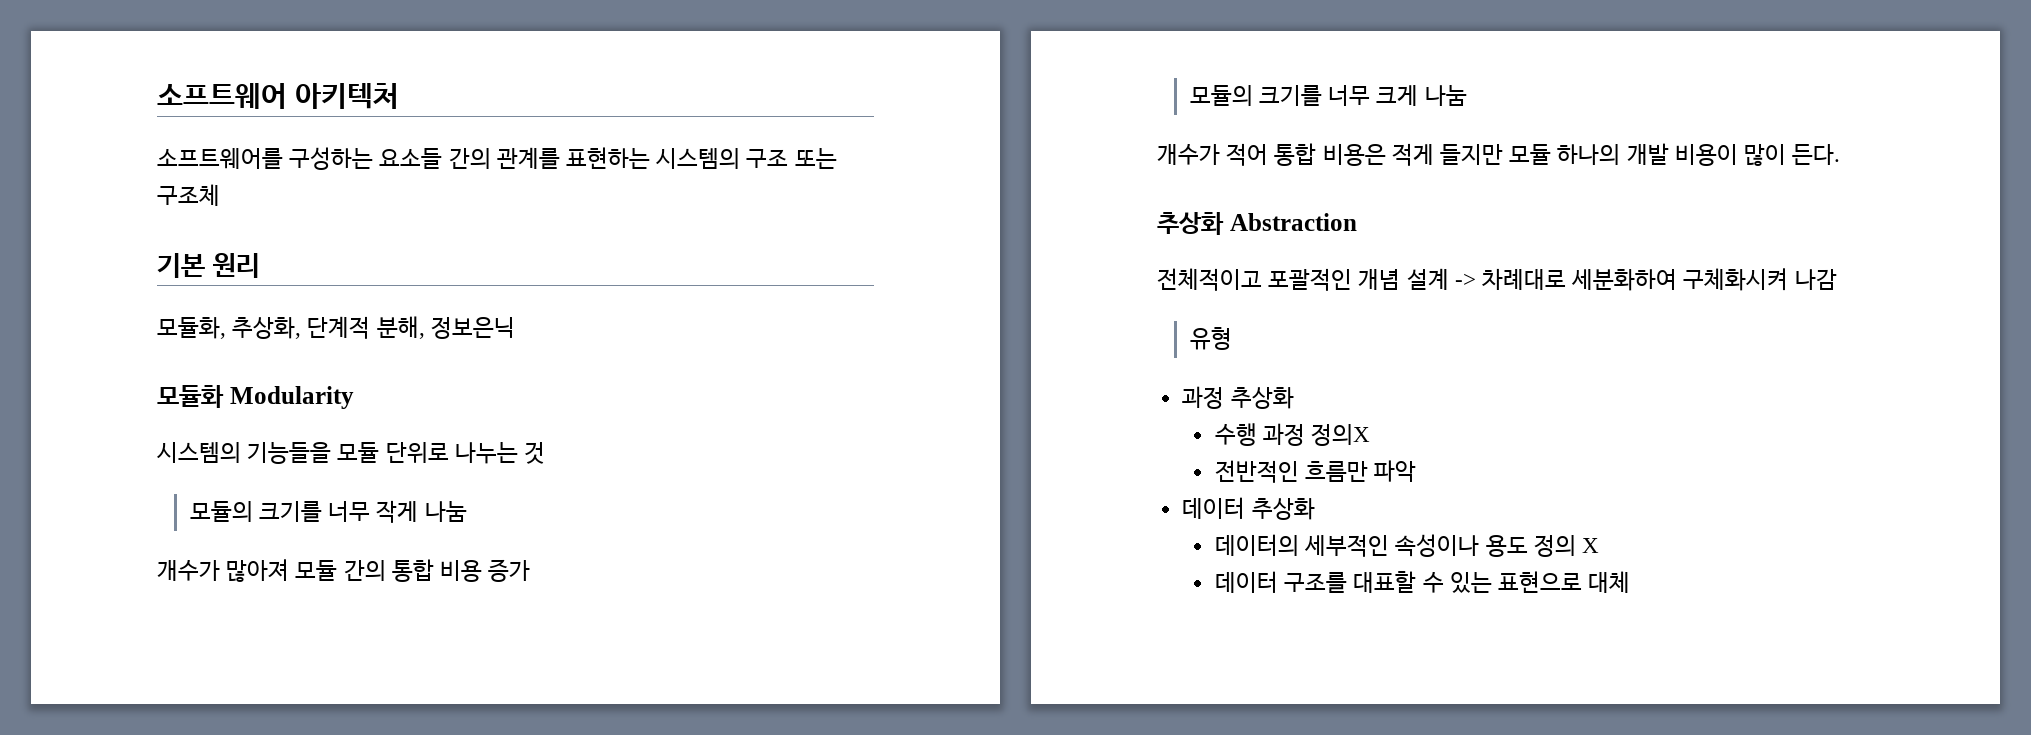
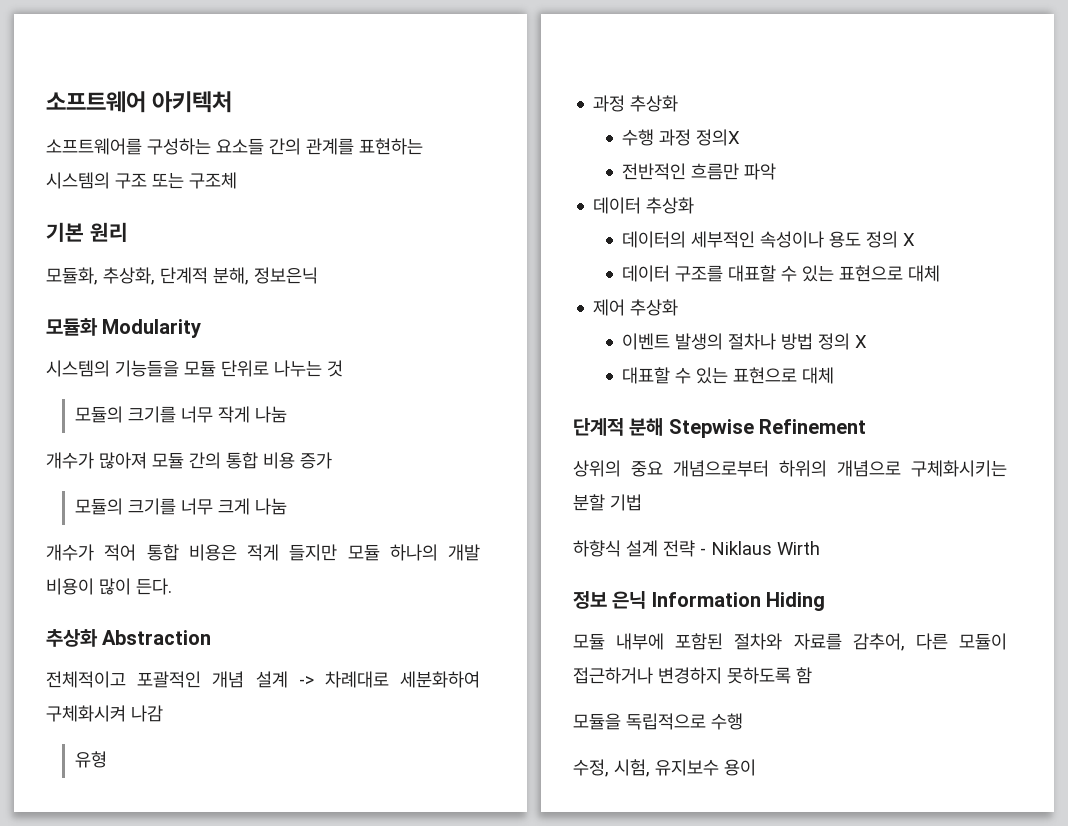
(1631, 582) none -> [593,299,679,316] [622,333,868,350] [622,367,835,384] [573,418,867,438] [573,460,1007,477] [573,494,642,511] [573,540,820,557] [573,591,826,611] [573,633,1007,651] [573,667,812,684] [573,713,743,730] [573,759,756,777] // 제어 추상화 // 이벤트 발생의 절차나 방법 정의 X // 대표할 수 있는 표현으로 대체 // 단계적 분해 Stepwise Refinement // 상위의 중요 개념으로부터 하위의 개념으로 구체화시키는 분할 기법 // 하향식 설계 전략 - Niklaus Wirth // 정보 은닉 Information Hiding // 모듈 내부에 포함된 절차와 자료를 감추어, 다른 모듈이 접근하거나 변경하지 못하도록 함 // 모듈을 독립적으로 수행 // 수정, 시험, 유지보수 용이

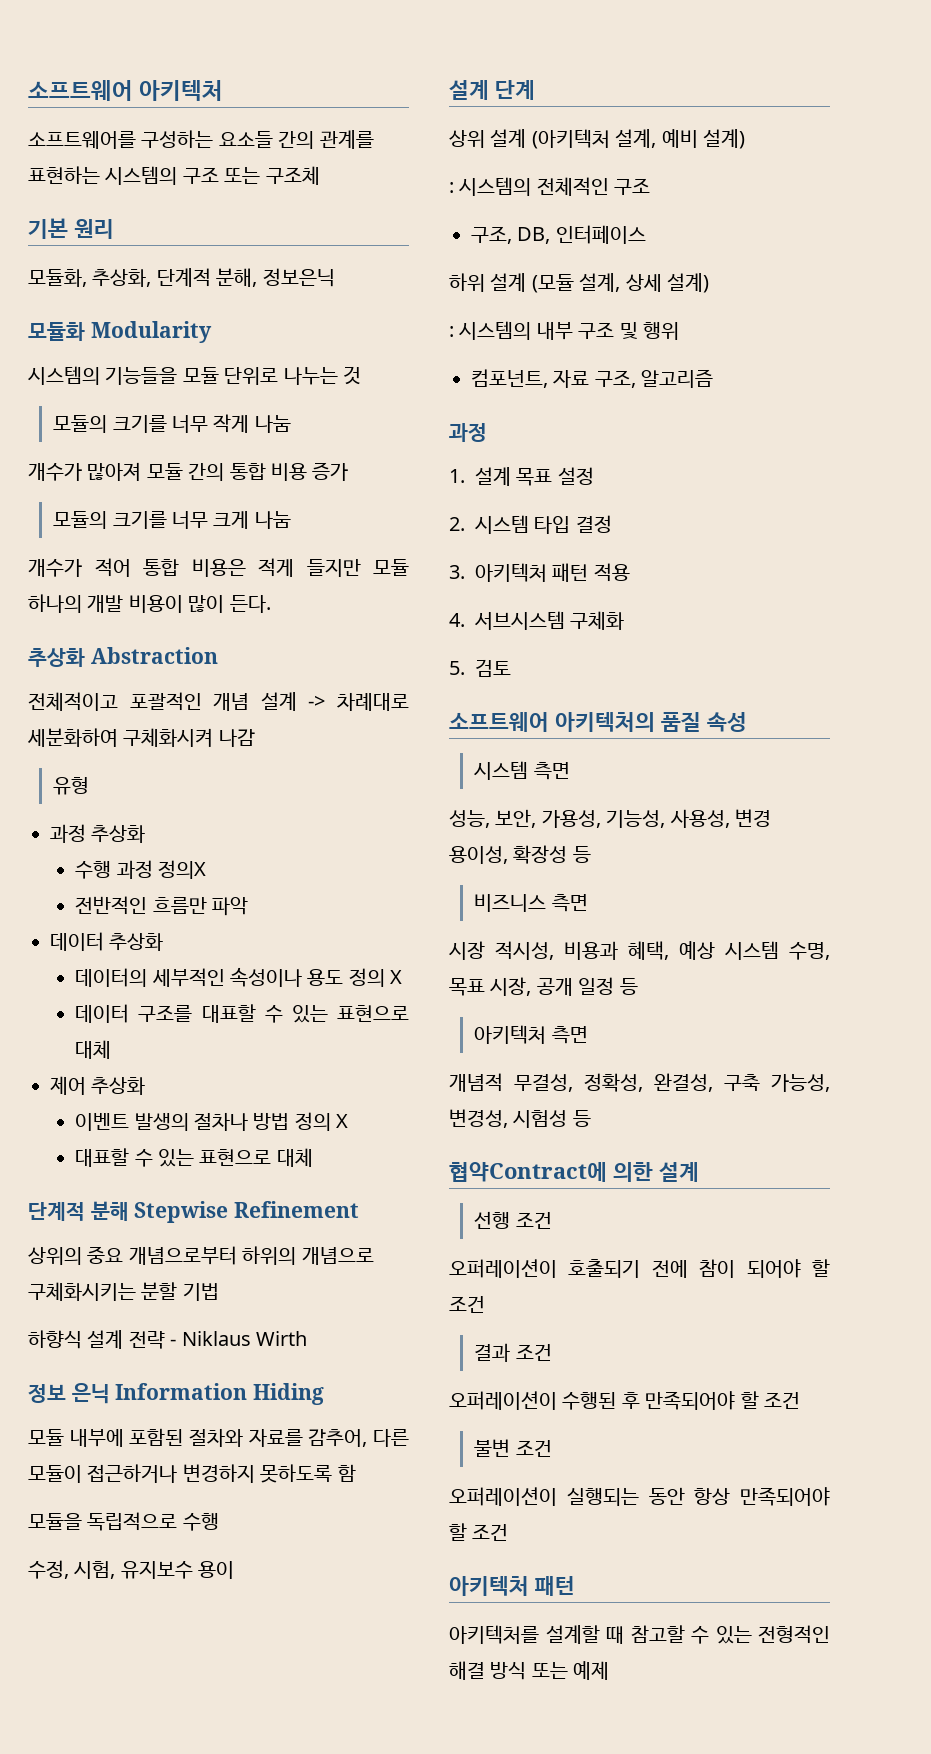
(756, 767) none -> [449,80,535,100] [449,129,745,149] [449,177,651,196] [471,225,646,244] [449,273,709,293] [449,321,679,340] [471,369,714,388] [449,423,487,442] [449,467,594,486] [449,515,612,534] [449,563,630,582] [449,611,625,630] [449,659,511,677] [449,712,747,732] [474,761,570,780] [449,809,771,828] [449,845,591,864] [474,894,588,912] [449,941,830,960] [449,977,638,996] [474,1025,588,1044] [449,1073,830,1092] [449,1109,591,1128] [449,1162,699,1182] [474,1211,552,1229] [449,1259,830,1278] [449,1296,485,1313] [474,1343,552,1362] [449,1391,800,1410] [474,1439,552,1457] [449,1487,830,1506] [449,1523,509,1541] [449,1576,575,1596] [449,1625,830,1644] [449,1661,610,1680] // 설계 단계 // 상위 설계 (아키텍처 설계, 예비 설계) // : 시스템의 전체적인 구조 // 구조, DB, 인터페이스 // 하위 설계 (모듈 설계, 상세 설계) // : 시스템의 내부 구조 및 행위 // 컴포넌트, 자료 구조, 알고리즘 // 과정 // 1. 설계 목표 설정 // 2. 시스템 타입 결정 // 3. 아키텍처 패턴 적용 // 4. 서브시스템 구체화 // 5. 검토 // 소프트웨어 아키텍처의 품질 속성 // 시스템 측면 // 성능, 보안, 가용성, 기능성, 사용성, 변경 용이성, 확장성 등 // 비즈니스 측면 // 시장 적시성, 비용과 혜택, 예상 시스템 수명, 목표 시장, 공개 일정 등 // 아키텍처 측면 // 개념적 무결성, 정확성, 완결성, 구축 가능성, 변경성, 시험성 등 // 협약Contract에 의한 설계 // 선행 조건 // 오퍼레이션이 호출되기 전에 참이 되어야 할 조건 // 결과 조건 // 오퍼레이션이 수행된 후 만족되어야 할 조건 // 불변 조건 // 오퍼레이션이 실행되는 동안 항상 만족되어야 할 조건 // 아키텍처 패턴 // 아키텍처를 설계할 때 참고할 수 있는 전형적인 해결 방식 또는 예제

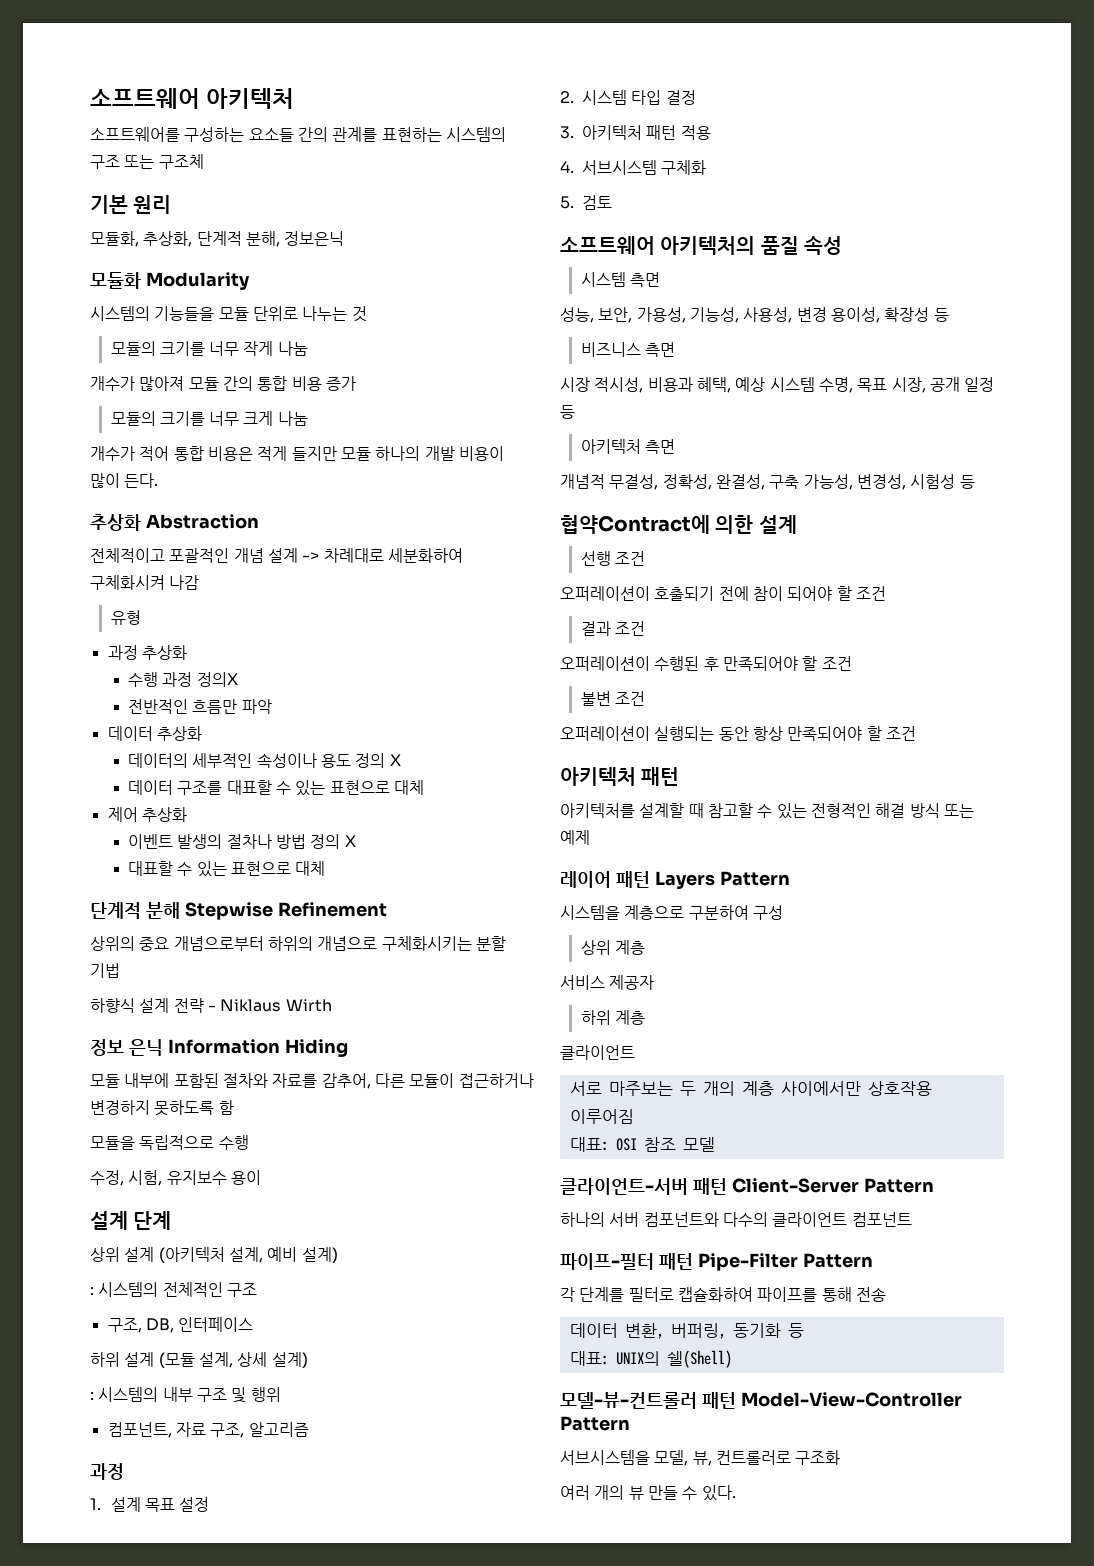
(610, 1670) none -> [560,871,790,889] [560,905,783,920] [580,940,645,955] [560,975,655,990] [580,1010,645,1025] [560,1045,635,1060] [569,1081,932,1096] [569,1109,634,1124] [569,1137,715,1152] [560,1178,934,1195] [560,1212,912,1227] [560,1253,873,1271] [560,1287,886,1302] [569,1323,804,1339] [569,1350,732,1368] [560,1392,962,1409] [560,1416,630,1431] [560,1450,841,1466] [560,1485,736,1501] // 레이어 패턴 Layers Pattern // 시스템을 계층으로 구분하여 구성 // 상위 계층 // 서비스 제공자 // 하위 계층 // 클라이언트 // 서로 마주보는 두 개의 계층 사이에서만 상호작용 이루어짐 // 대표: OSI 참조 모델 // 클라이언트-서버 패턴 Client-Server Pattern // 하나의 서버 컴포넌트와 다수의 클라이언트 컴포넌트 // 파이프-필터 패턴 Pipe-Filter Pattern // 각 단계를 필터로 캡슐화하여 파이프를 통해 전송 // 데이터 변환, 버퍼링, 동기화 등 // 대표: UNIX의 쉘(Shell) // 모델-뷰-컨트롤러 패턴 Model-View-Controller Pattern // 서브시스템을 모델, 뷰, 컨트롤러로 구조화 // 여러 개의 뷰 만들 수 있다.

